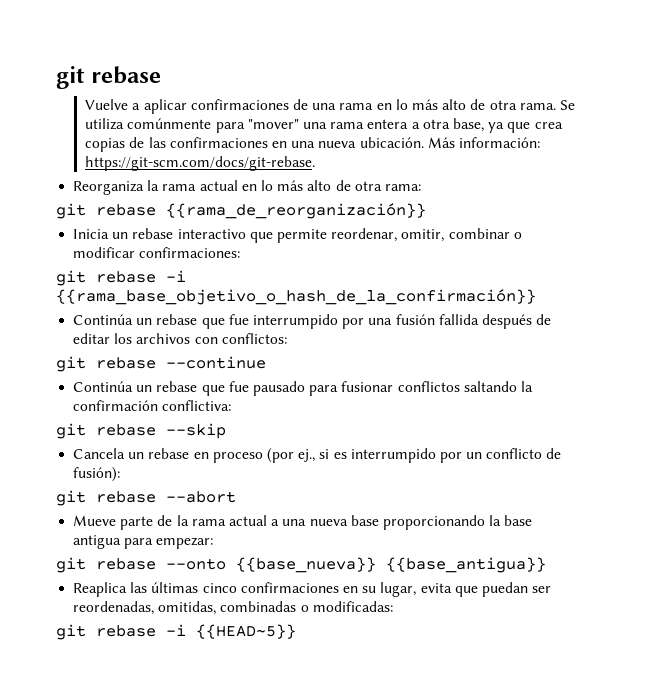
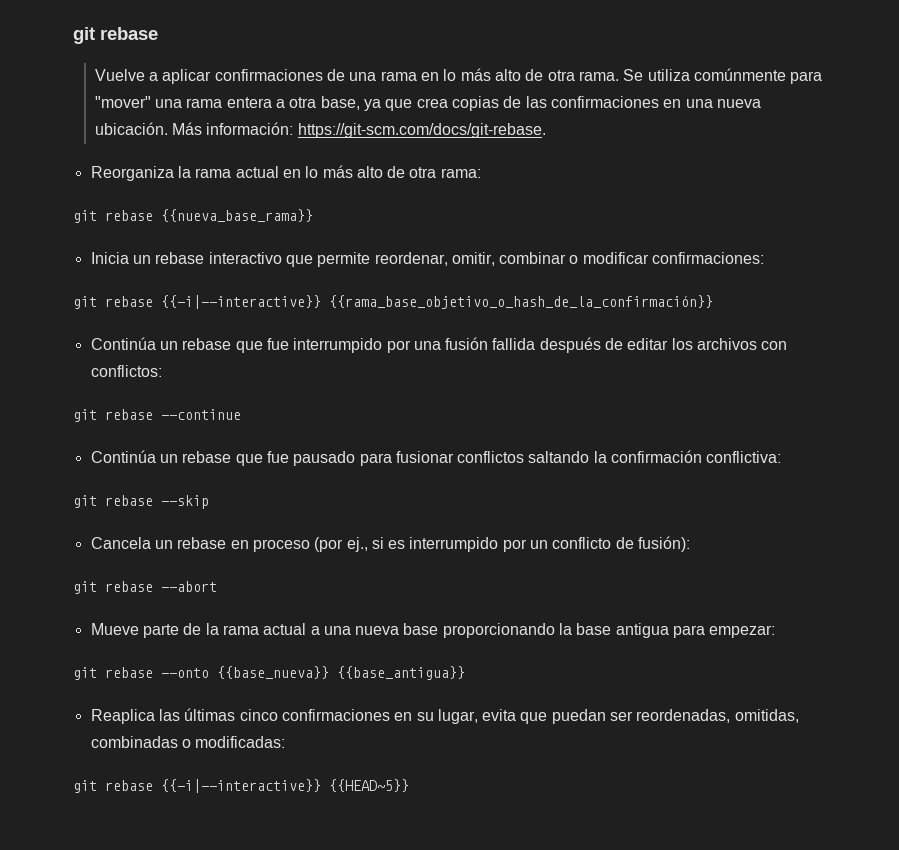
[166,203,426,219] {{rama_de_reorganización}} -> [161,209,313,222] {{nueva_base_rama}}
[166,270,186,282] -i -> [161,295,321,309] {{-i|--interactive}}
[166,624,186,636] -i -> [161,779,321,793] {{-i|--interactive}}

